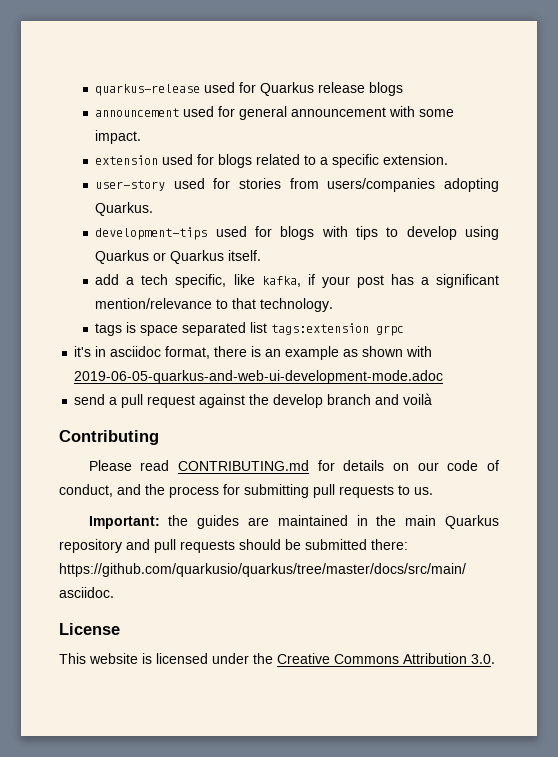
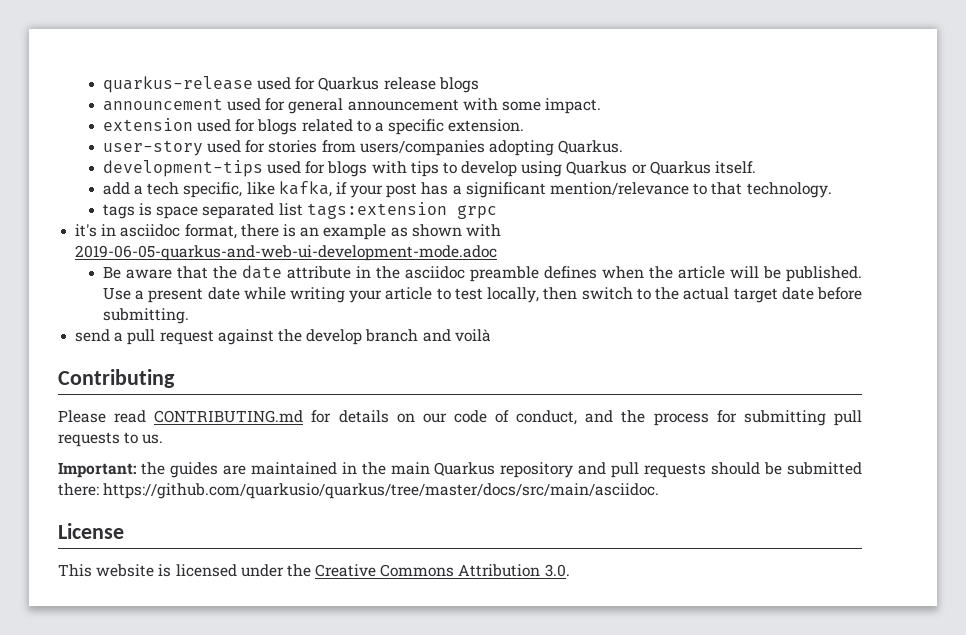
(444, 377) none -> [102,265,862,282] [102,287,862,303] [102,308,189,324] // Be aware that the date attribute in the asciidoc preamble defines when the article will be published. Use a present date while writing your article to test locally, then switch to the actual target date before submitting.

